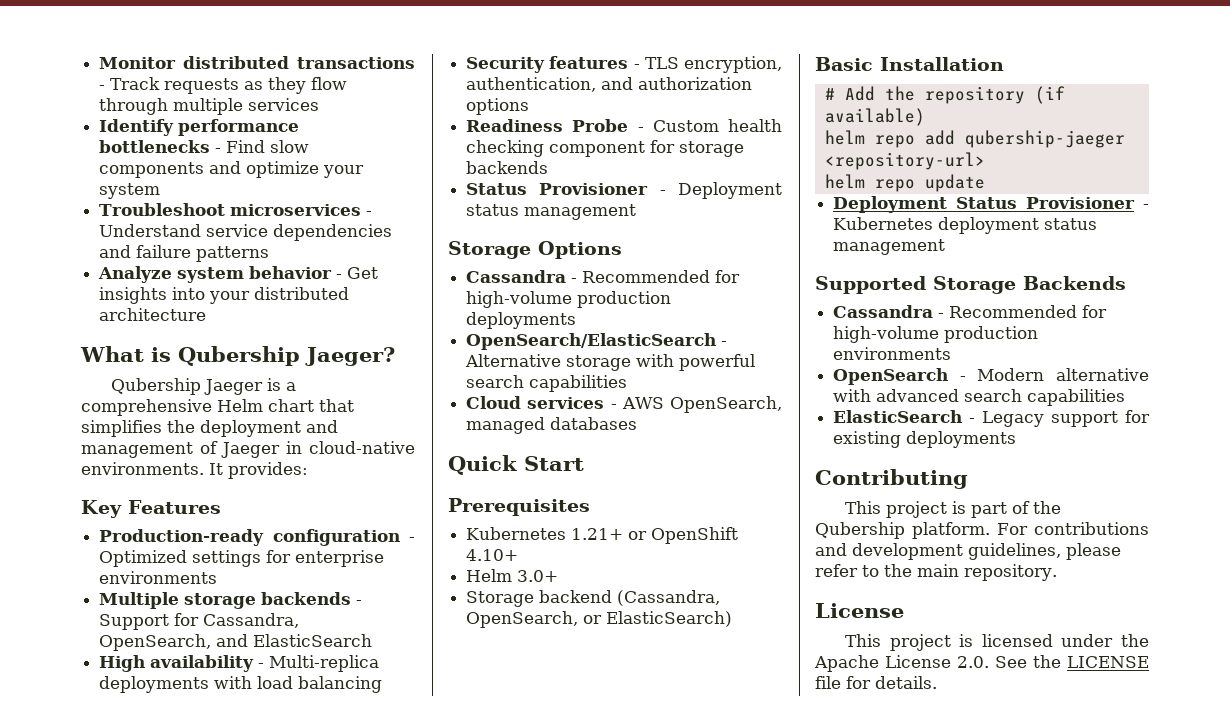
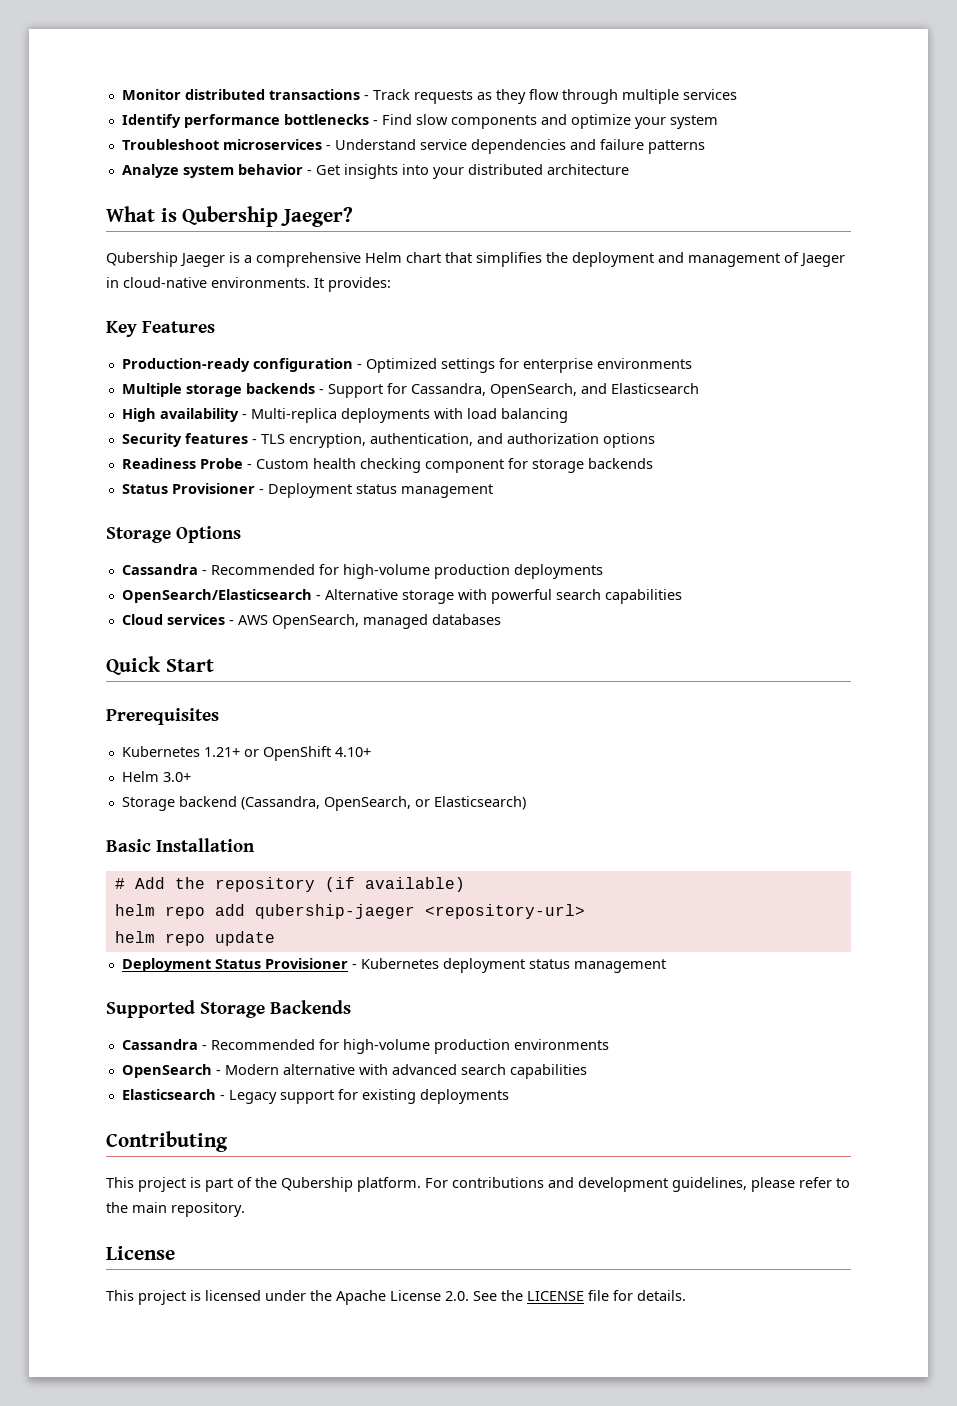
[253,634,373,647] ElasticSearch -> [610,383,699,394] Elasticsearch
[466,333,717,350] OpenSearch/ElasticSearch -> [121,589,312,603] OpenSearch/Elasticsearch
[606,611,733,627] ElasticSearch) -> [433,796,526,810] Elasticsearch)
[833,410,963,423] ElasticSearch -> [121,1089,216,1100] Elasticsearch

